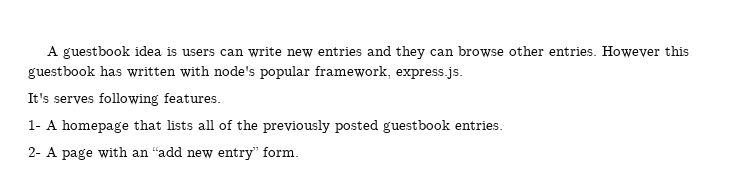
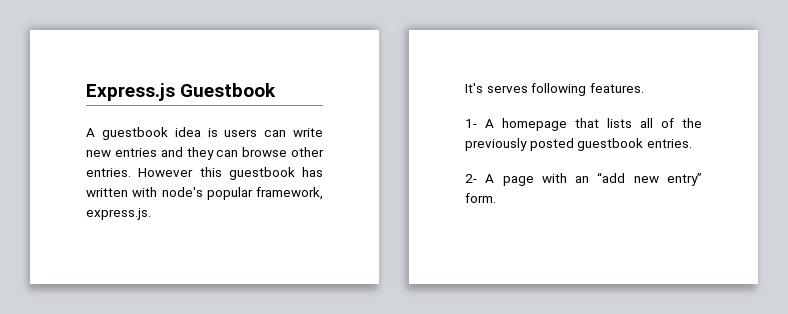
(47, 51) none -> [86,83,277,101] Express.js Guestbook //

